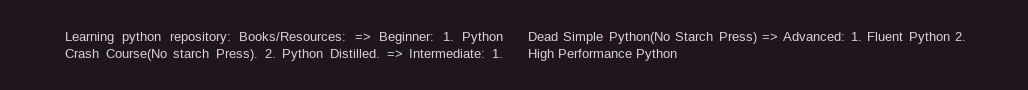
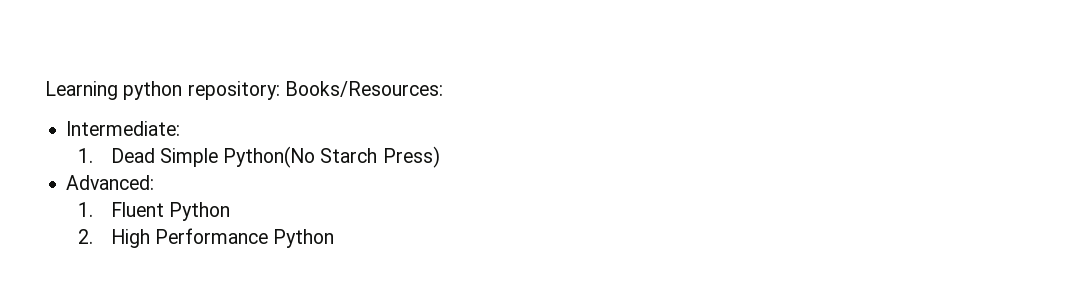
[354,32,504,44] [65,49,403,61] => Beginner: 1. Python Crash Course(No starch Press). 2. Python Distilled. => -> (443, 89) //
(486, 53) none -> (181, 128) //
[762,33,778,41] => -> (440, 157) //
(846, 36) none -> (155, 182) //
(950, 38) none -> (230, 211) //

